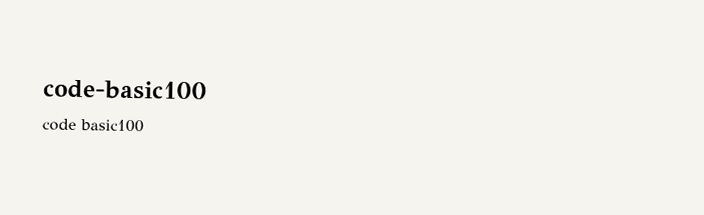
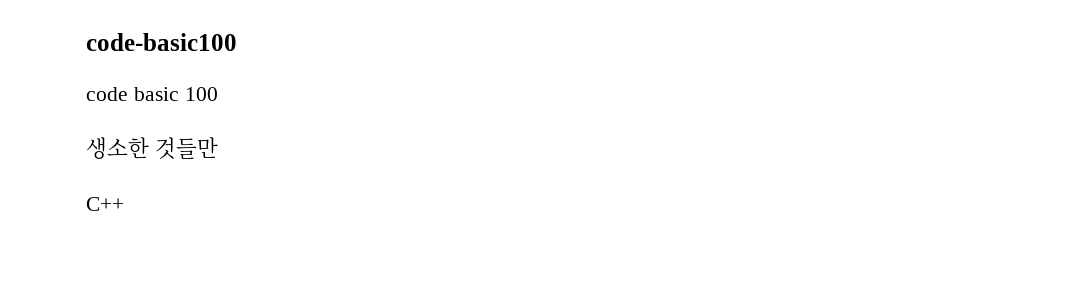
[80,119,144,133] basic100 -> [133,87,218,101] [86,137,218,160] [86,197,124,211] basic 100 // 생소한 것들만 // C++

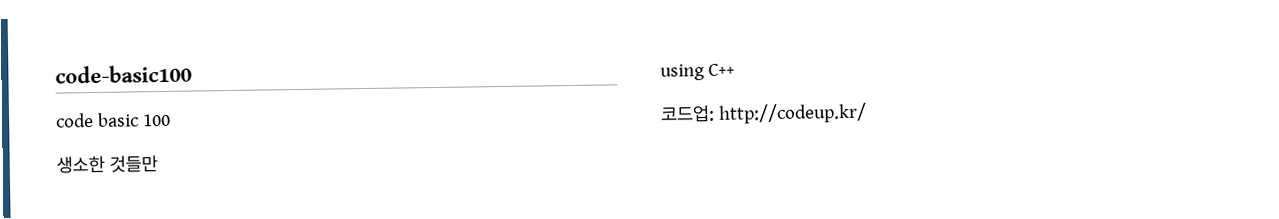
(218, 148) none -> [660,64,705,81] using
(124, 204) none -> [660,102,867,124] // 코드업: http://codeup.kr/

